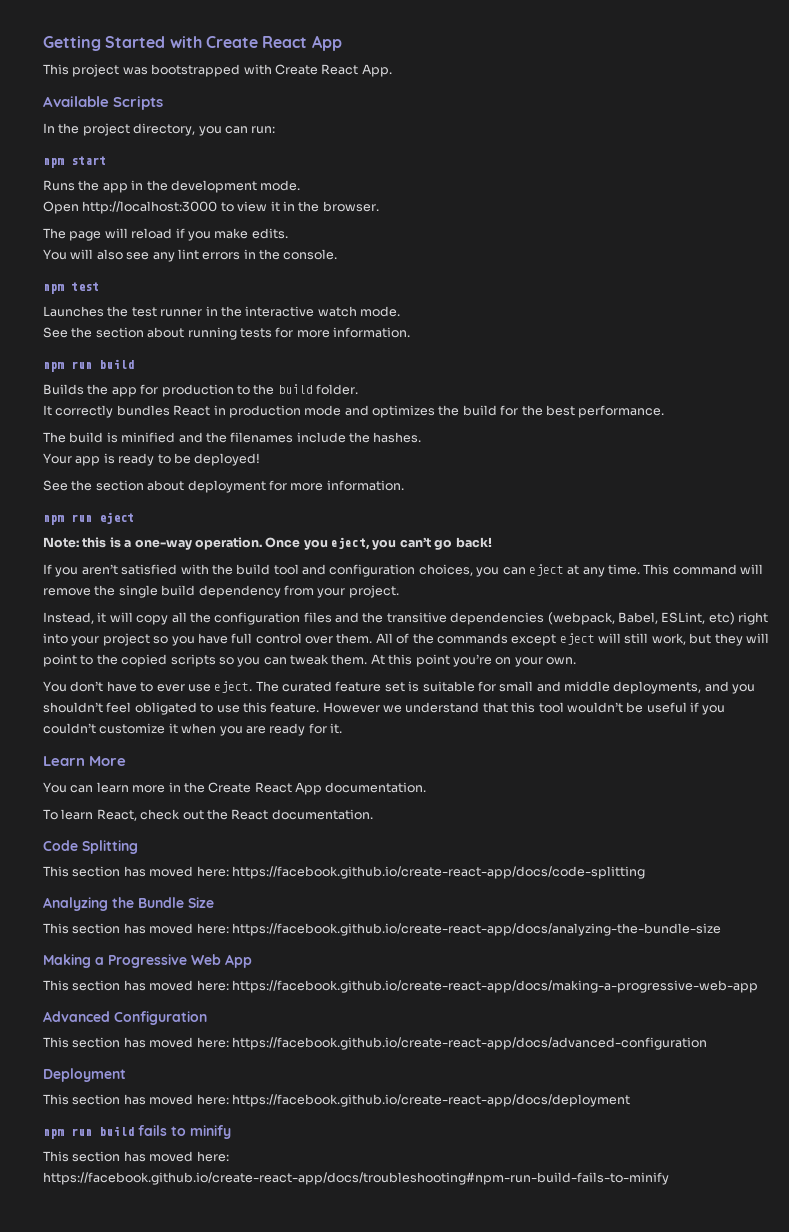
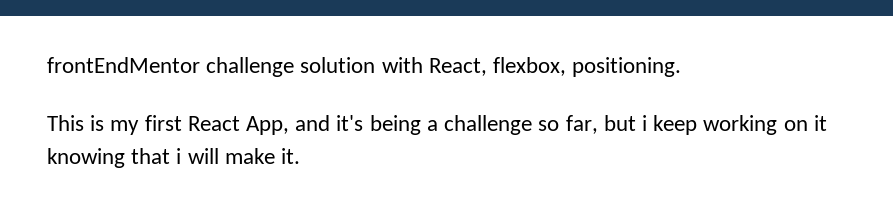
[43,35,342,51] [43,64,392,77] [43,96,164,110] [43,123,276,136] [43,156,106,168] [43,180,301,193] [43,201,379,214] [43,228,288,241] [43,249,338,262] [43,282,99,294] [43,306,400,317] [43,327,410,340] [43,359,134,372] [43,384,358,397] [43,405,665,418] [43,432,422,443] [43,453,261,466] [43,480,404,493] [43,512,134,525] [43,537,492,550] [43,564,764,577] [43,585,399,598] [43,612,768,625] [43,633,769,646] [43,654,576,667] [43,681,756,694] [43,702,726,715] [43,723,342,736] [43,756,127,766] [43,782,427,795] [43,809,373,821] [43,840,138,854] [43,866,645,879] [43,897,214,911] [43,923,721,936] [43,954,252,968] [43,980,758,993] [43,1011,207,1025] [43,1037,707,1050] [43,1068,126,1082] [43,1094,630,1107] [43,1125,231,1139] [43,1151,229,1162] [43,1172,669,1185] Getting Started with Create React App // This project was bootstrapped with Create React App. // Available Scripts // In the project directory, you can run: // npm start // Runs the app in the development mode. // Open http://localhost:3000 to view it in the browser. // The page will reload if you make edits. // You will also see any lint errors in the console. // npm test // Launches the test runner in the interactive watch mode. // See the section about running tests for more information. // npm run build // Builds the app for production to the build folder. // It correctly bundles React in production mode and optimizes the build for the best performance. // The build is minified and the filenames include the hashes. // Your app is ready to be deployed! // See the section about deployment for more information. // npm run eject // Note: this is a one-way operation. Once you eject, you can’t go back! // If you aren’t satisfied with the build tool and configuration choices, you can eject at any time. This command will remove the single build dependency from your project. // Instead, it will copy all the configuration files and the transitive dependencies (webpack, Babel, ESLint, etc) right into your project so you have full control over them. All of the commands except eject will still work, but they will point to the copied scripts so you can tweak them. At this point you’re on your own. // You don’t have to ever use eject. The curated feature set is suitable for small and middle deployments, and you shouldn’t feel obligated to use this feature. However we understand that this tool wouldn’t be useful if you couldn’t customize it when you are ready for it. // Learn More // You can learn more in the Create React App documentation. // To learn React, check out the React documentation. // Code Splitting // This section has moved here: https://facebook.github.io/create-react-app/docs/code-splitting // Analyzing the Bundle Size // This section has moved here: https://facebook.github.io/create-react-app/docs/analyzing-the-bundle-size // Making a Progressive Web App // This section has moved here: https://facebook.github.io/create-react-app/docs/making-a-progressive-web-app // Advanced Configuration // This section has moved here: https://facebook.github.io/create-react-app/docs/advanced-configuration // Deployment // This section has moved here: https://facebook.github.io/create-react-app/docs/deployment // npm run build fails to minify // This section has moved here: https://facebook.github.io/create-react-app/docs/troubleshooting#npm-run-build-fails-to-minify -> [47,57,682,77] [47,115,827,135] [47,148,301,168] frontEndMentor challenge solution with React, flexbox, positioning. // This is my first React App, and it's being a challenge so far, but i keep working on it knowing that i will make it.

